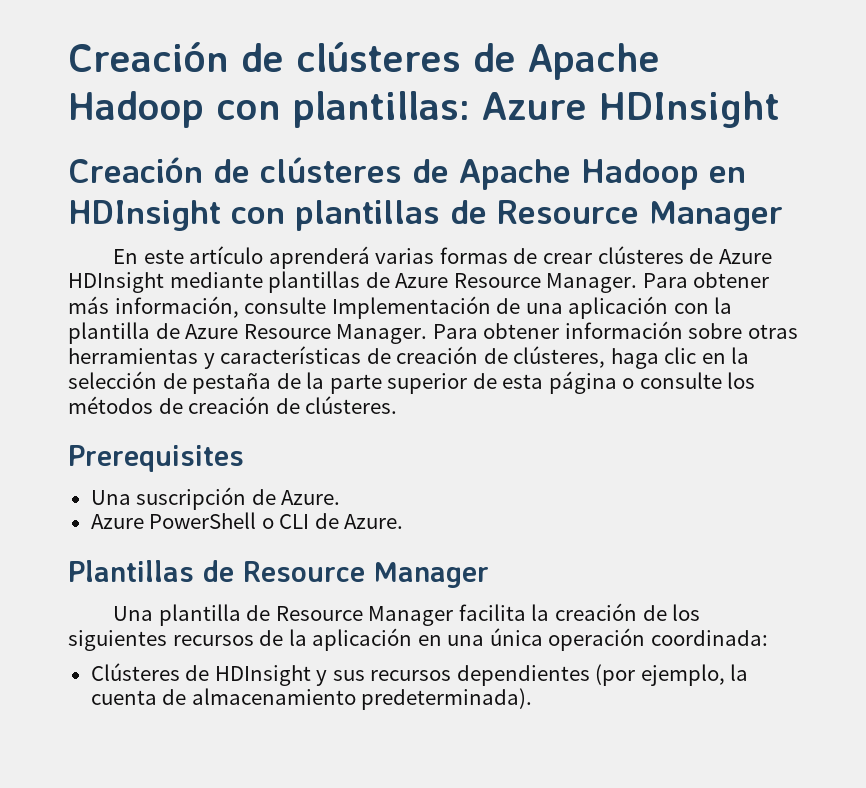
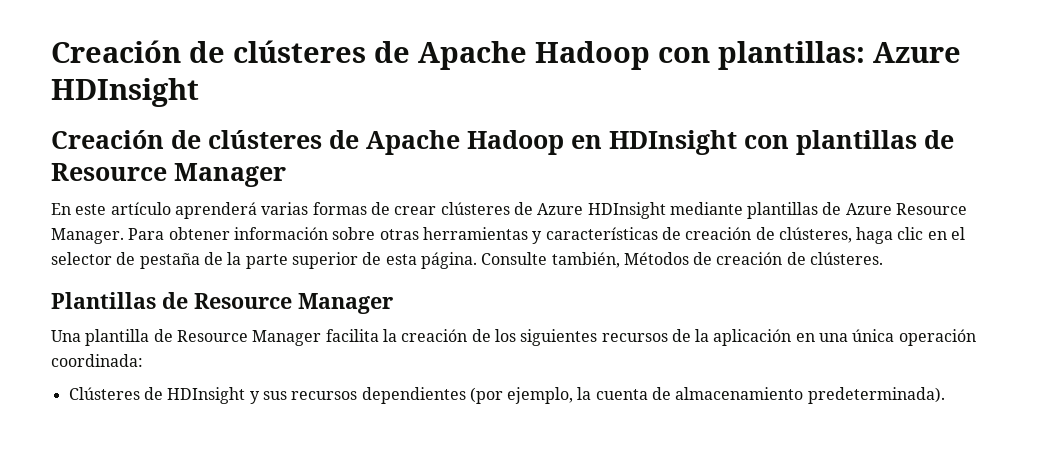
[68,296,733,319] [68,322,560,344] más información, consulte Implementación de una aplicación con la plantilla de Azure Resource Manager. Para obtener -> (230, 233) none
[731,347,750,364] [68,371,157,389] la selección -> [951,227,966,240] [51,252,112,265] el selector
[548,371,756,394] [68,396,153,414] página o consulte los métodos -> [420,252,689,269] página. Consulte también, Métodos
[68,445,244,472] [90,487,341,510] [90,512,404,529] // Prerequisites // Una suscripción de Azure. // Azure PowerShell o CLI de Azure. -> (884, 258) none

